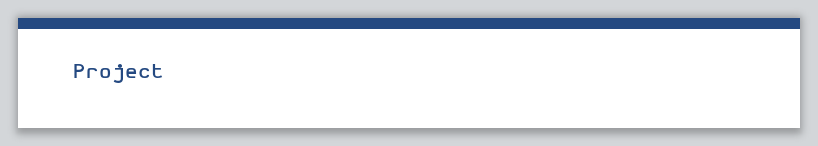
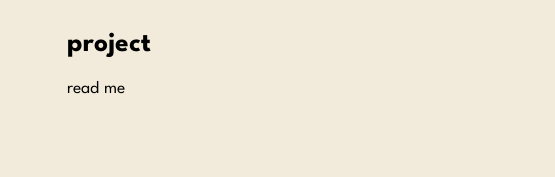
[73,64,164,83] Project -> [67,32,151,58] [67,80,125,94] project // read me

